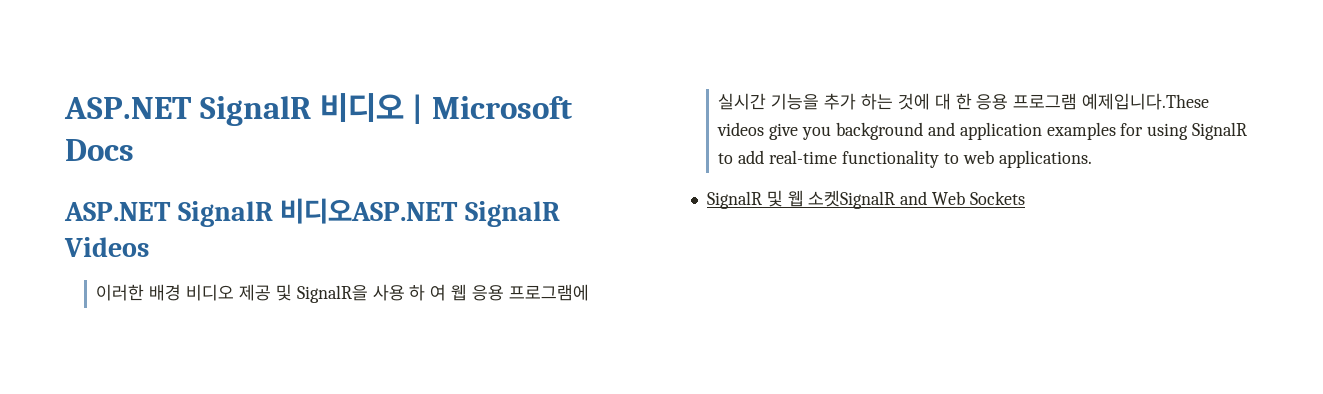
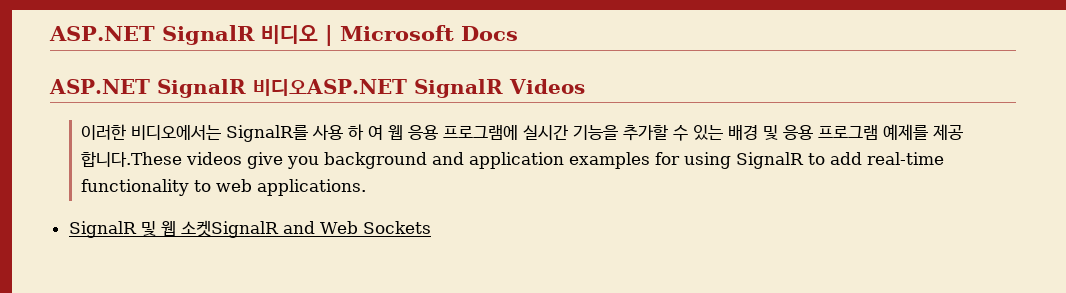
[149,284,368,303] 배경 비디오 제공 및 SignalR을 -> [130,125,308,142] 비디오에서는 SignalR를
[824,93,1210,110] 추가 하는 것에 대 한 응용 프로그램 예제입니다.These -> [622,124,963,141] [80,151,182,167] 추가할 수 있는 배경 및 응용 프로그램 예제를 제공 합니다.These

